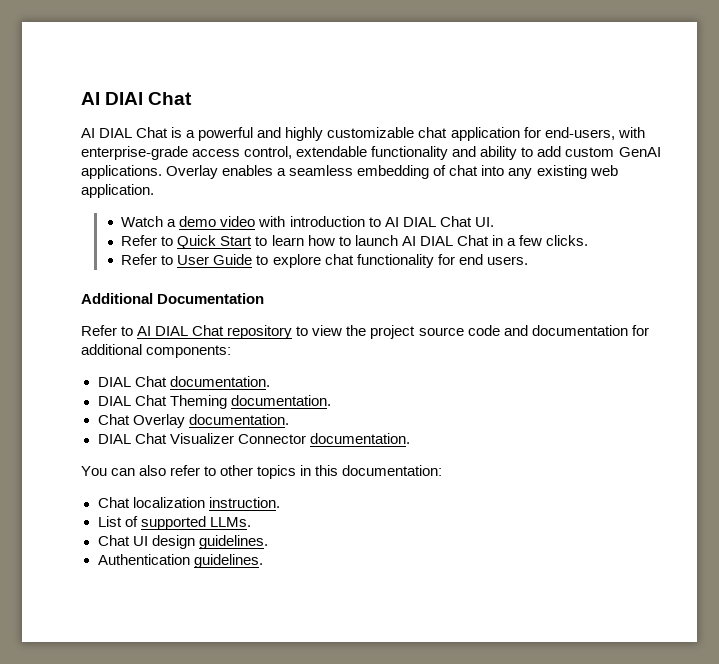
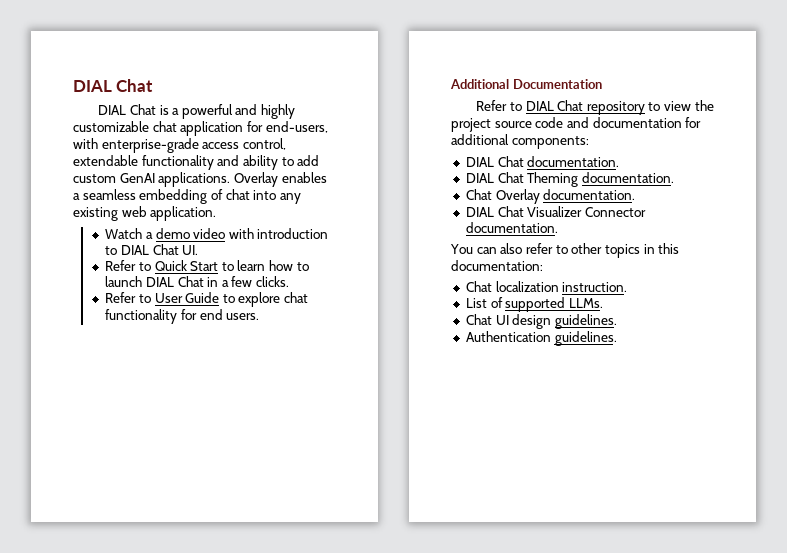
[81,92,144,105] AI DIAl -> [73,80,112,92] DIAL
[81,128,95,138] AI -> (154, 85) none
[384,217,399,227] AI -> (118, 250) none
[401,236,416,246] AI -> (143, 281) none
[137,326,152,336] AI -> (522, 106) none

